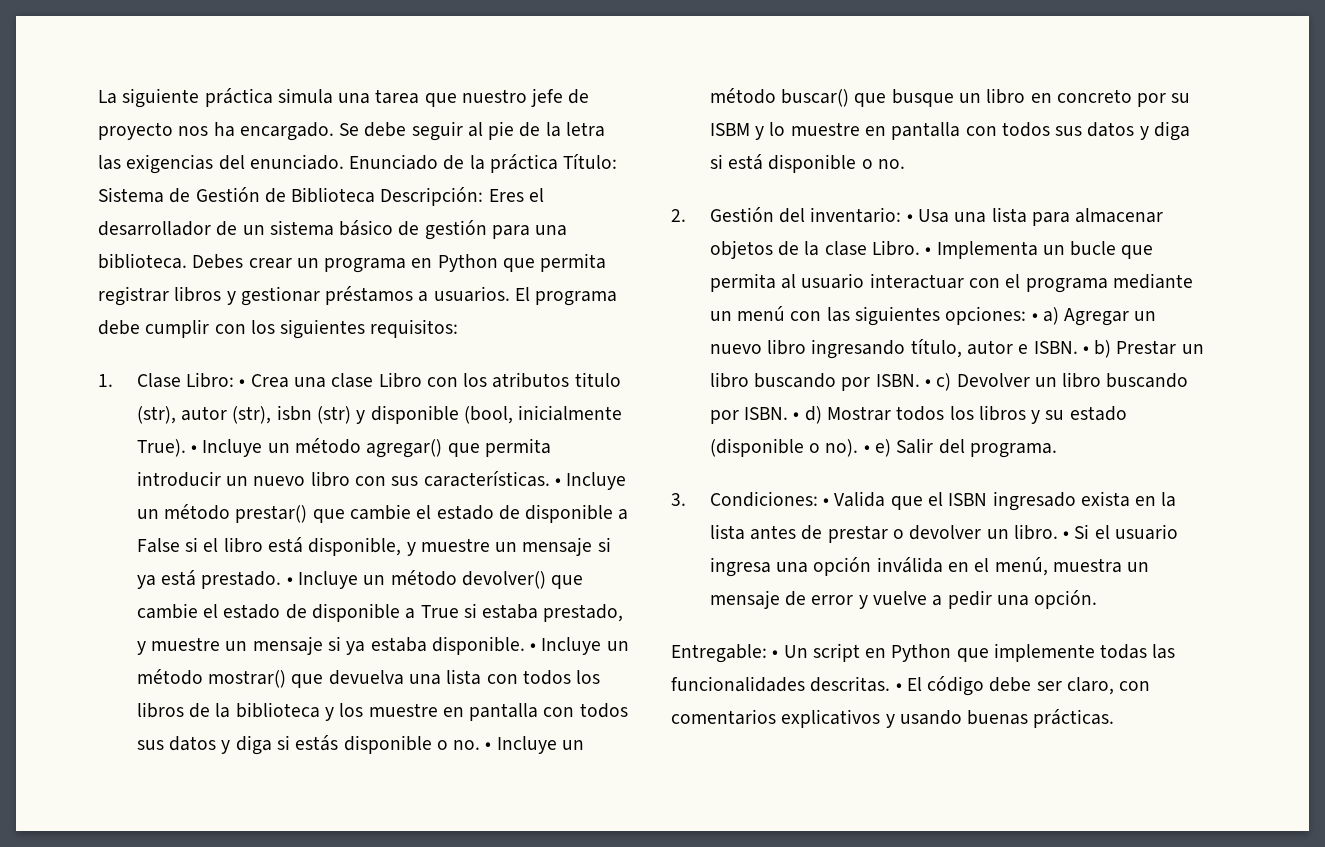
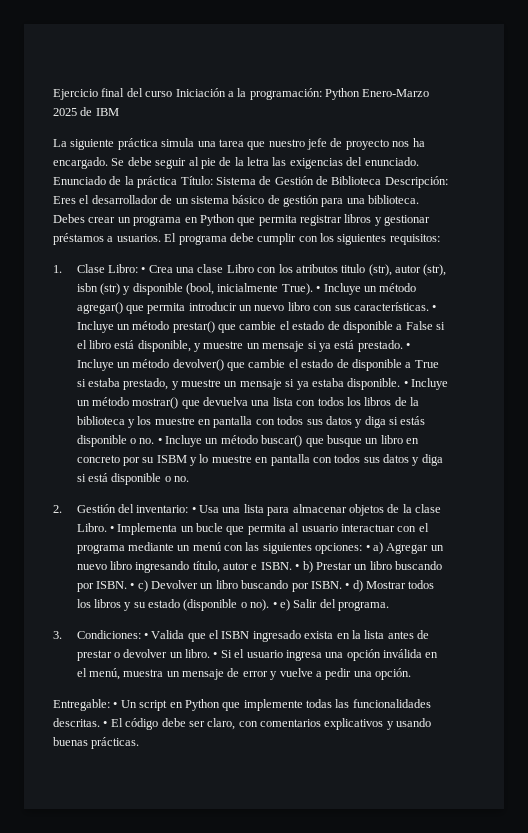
(98, 97) none -> [53,88,430,100] [53,107,119,116] Ejercicio final del curso Iniciación a la programación: Python Enero-Marzo 2025 de IBM //

